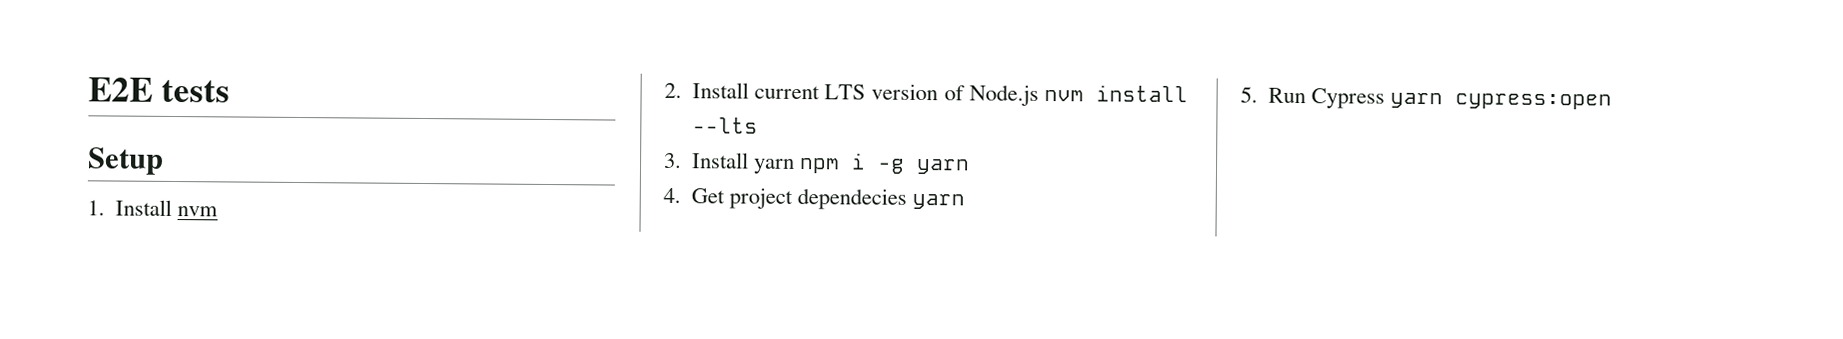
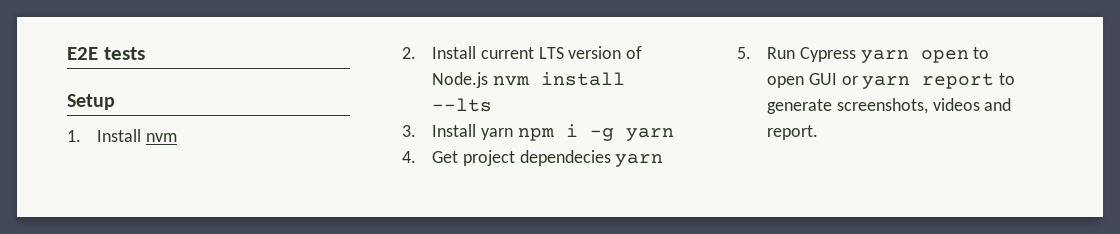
[1455,93,1613,110] cypress:open -> [920,47,990,63] [767,73,1015,89] [767,98,1012,114] [767,125,819,140] open to open GUI or yarn report to generate screenshots, videos and report.

